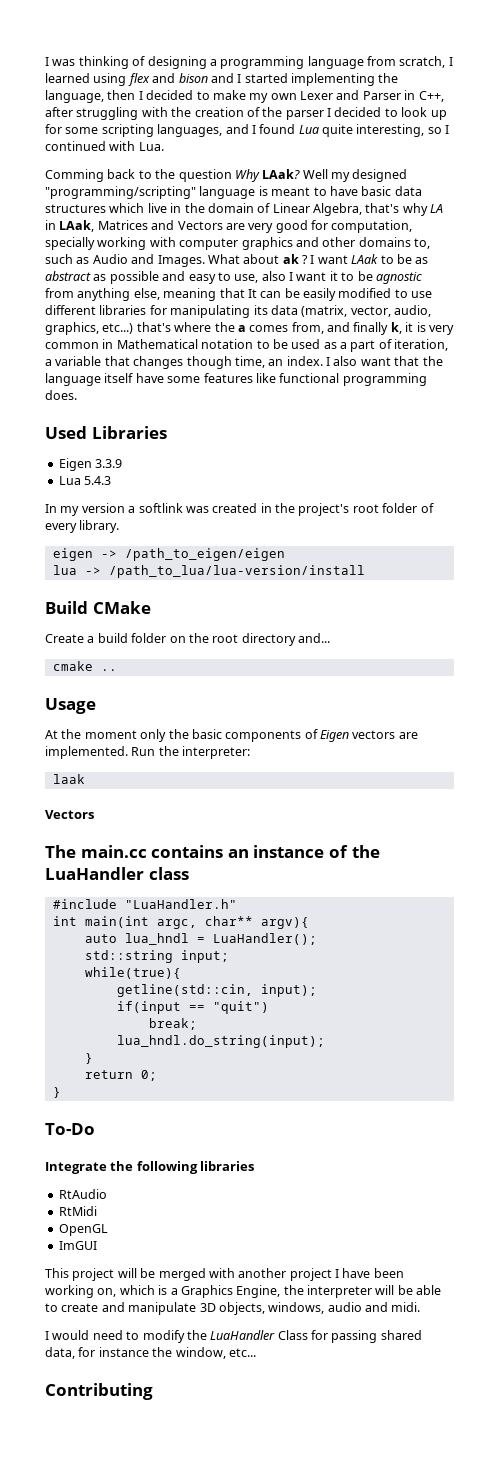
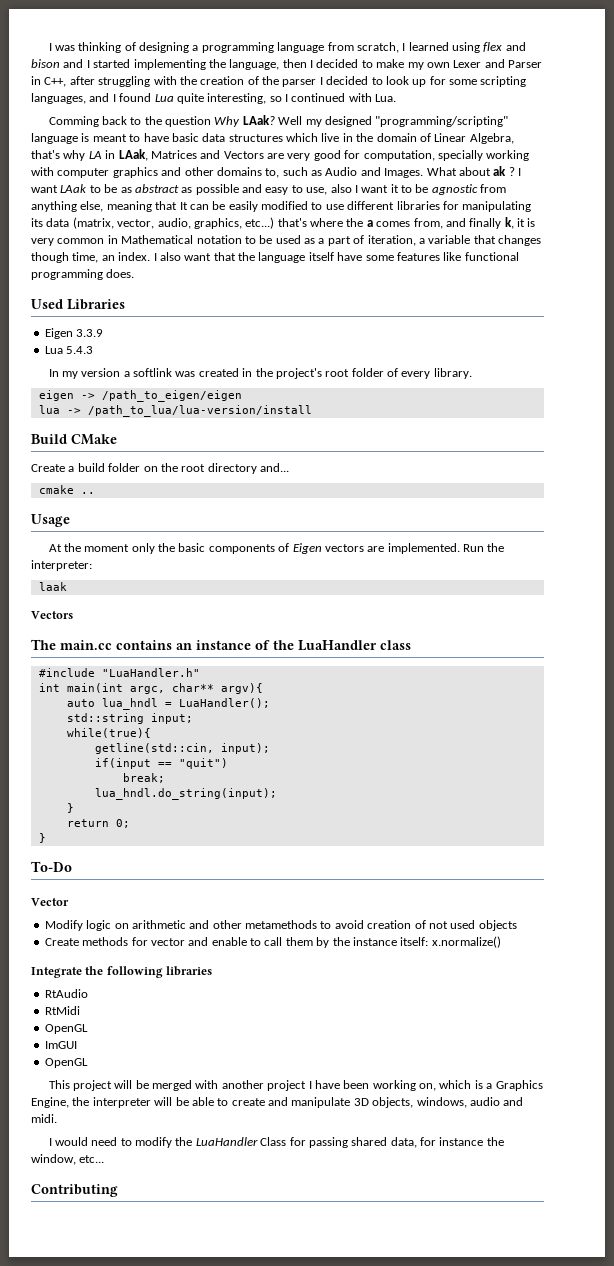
(95, 1129) none -> [31,898,69,906] [44,920,517,931] [44,936,501,948] // Vector // Modify logic on arithmetic and other metamethods to avoid creation of not used objects // Create methods for vector and enable to call them by the instance itself: x.normalize()
(97, 1245) none -> [44,1058,88,1068] // OpenGL

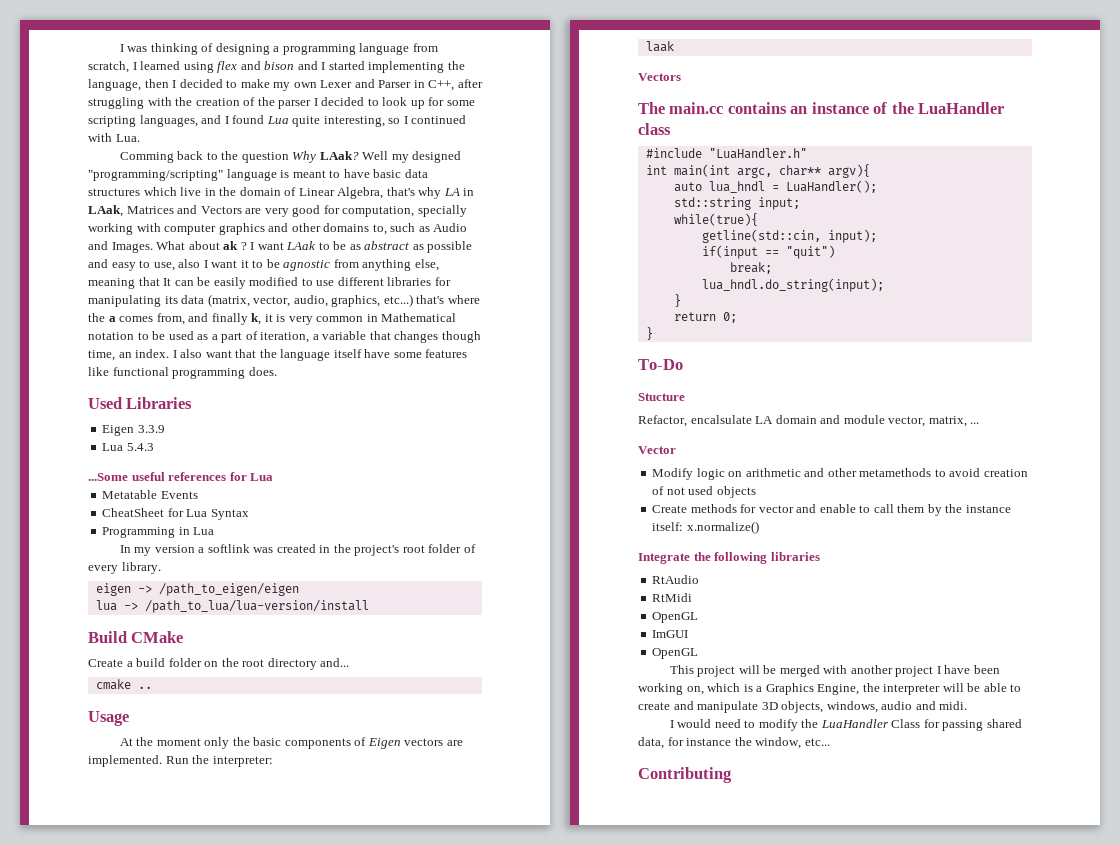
(94, 350) none -> [88,472,274,481] [102,490,198,499] [102,508,249,520] [102,527,215,538] // ...Some useful references for Lua // Metatable Events // CheatSheet for Lua Syntax // Programming in Lua
(72, 866) none -> [638,393,685,401] [638,415,980,427] // Stucture // Refactor, encalsulate LA domain and module vector, matrix, ...

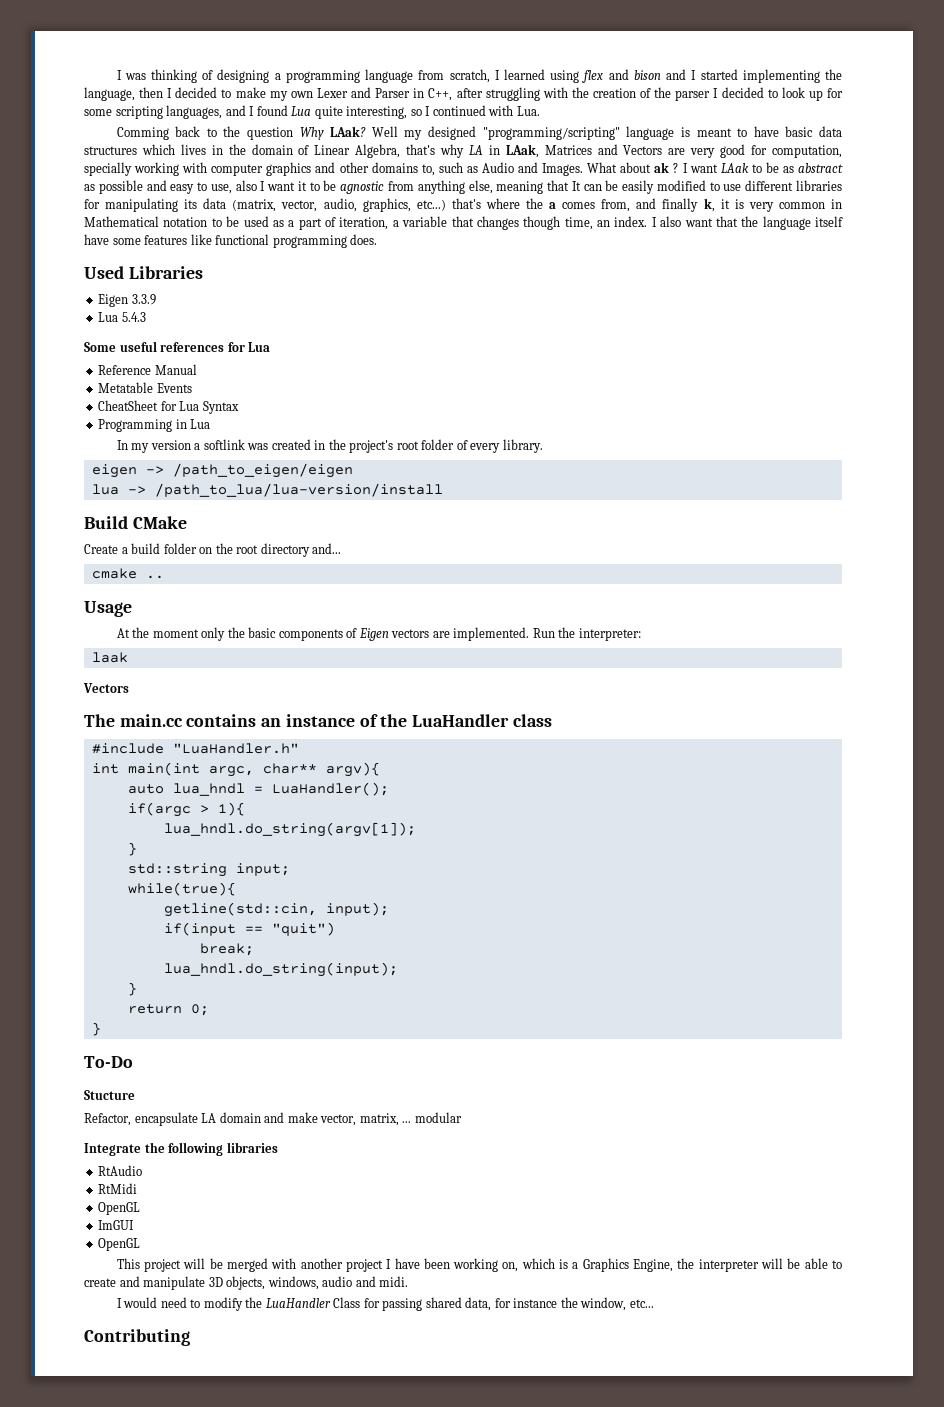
[180,187,202,196] live -> [180,144,206,155] lives
[88,473,128,481] ...Some -> [84,342,116,352] Some
(274, 477) none -> [98,364,197,375] // Reference Manual
(877, 186) none -> [127,802,245,817] [163,822,416,837] [127,842,137,856] // if(argc > 1){ // lua_hndl.do_string(argv[1]); // }
[690,415,752,424] encalsulate -> [134,1112,198,1126] encapsulate
[843,415,885,424] module -> [287,1112,318,1123] make
[638,446,676,454] [652,468,1028,480] [652,486,756,498] [652,504,1011,516] [652,521,759,534] // Vector // Modify logic on arithmetic and other metamethods to avoid creation of not used objects // Create methods for vector and enable to call them by the instance itself: x.normalize() -> [414,1112,462,1123] modular

